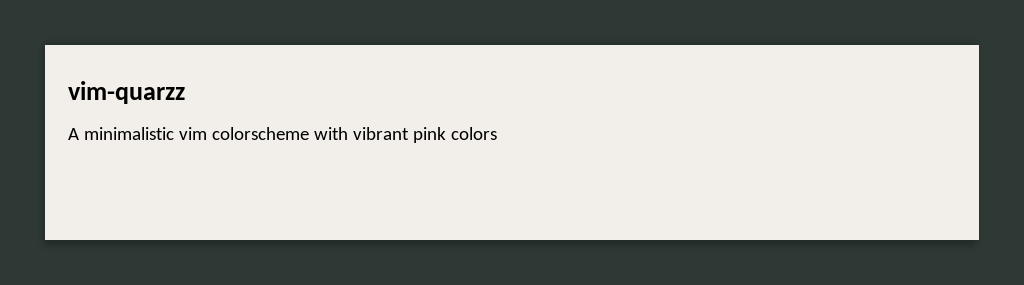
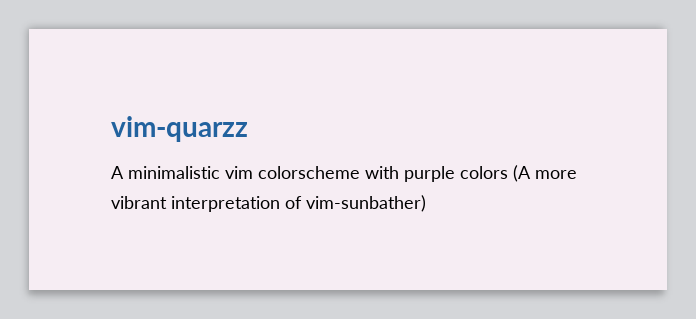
[352,127,497,143] vibrant pink colors -> [404,165,577,182] [111,195,426,212] purple colors (A more vibrant interpretation of vim-sunbather)

